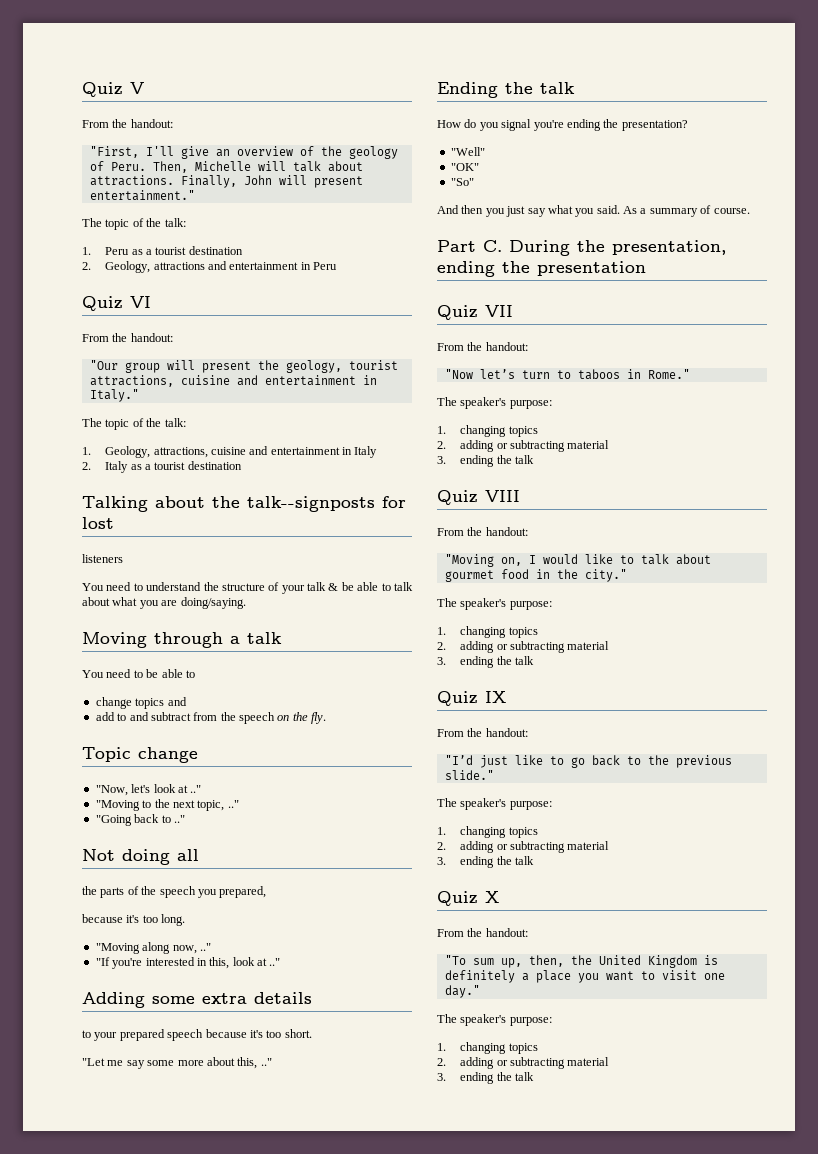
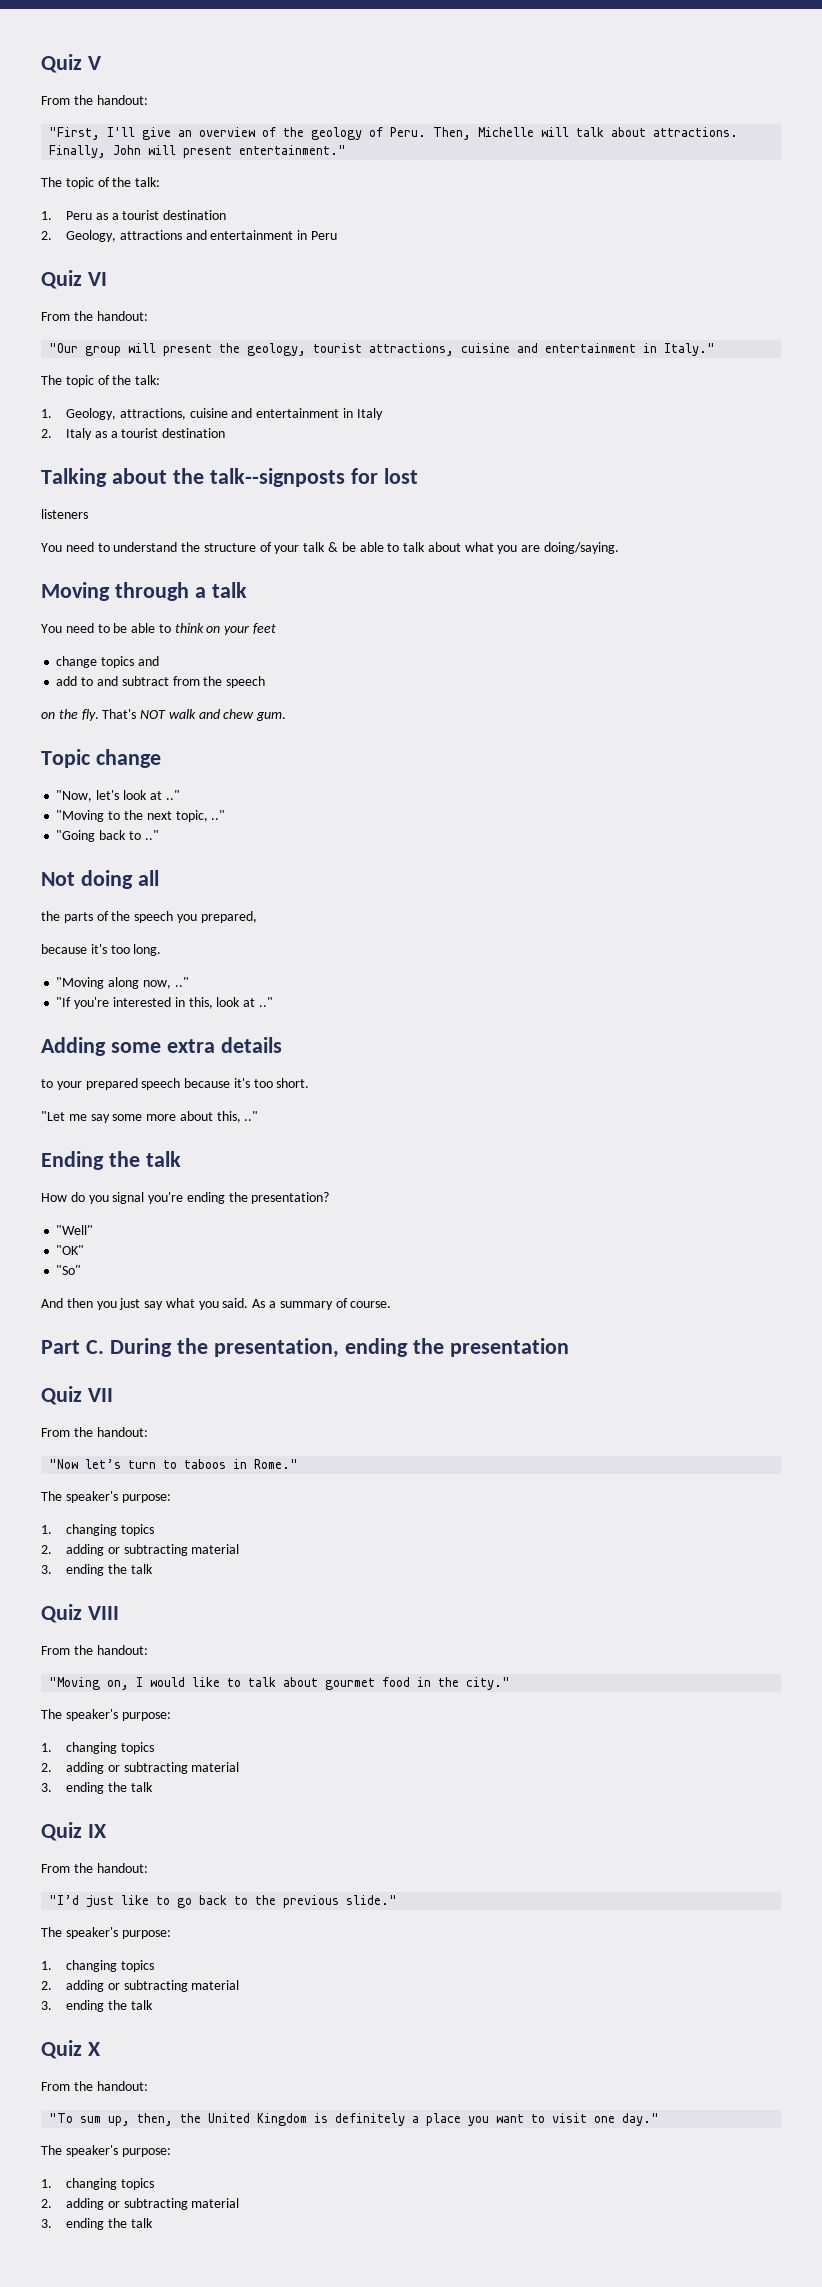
(195, 674) none -> [174,623,277,635] think on your feet
(275, 718) none -> (266, 682) //
(327, 718) none -> [102,709,287,721] That's NOT walk and chew gum.

